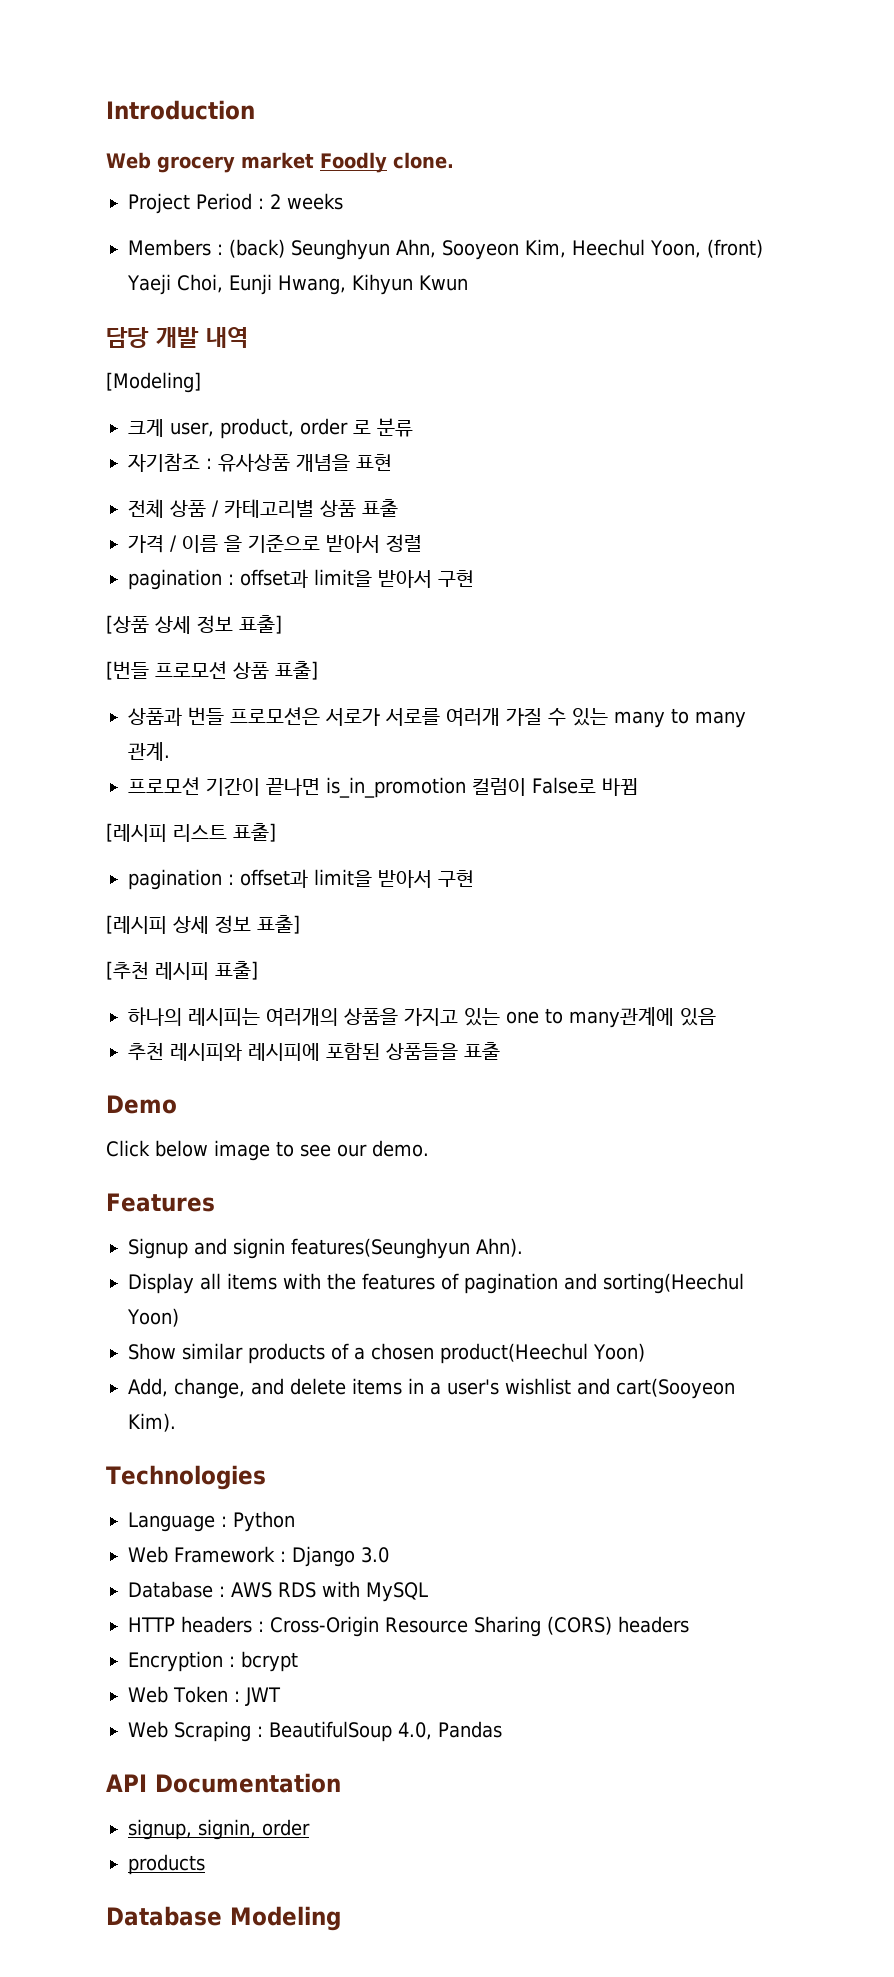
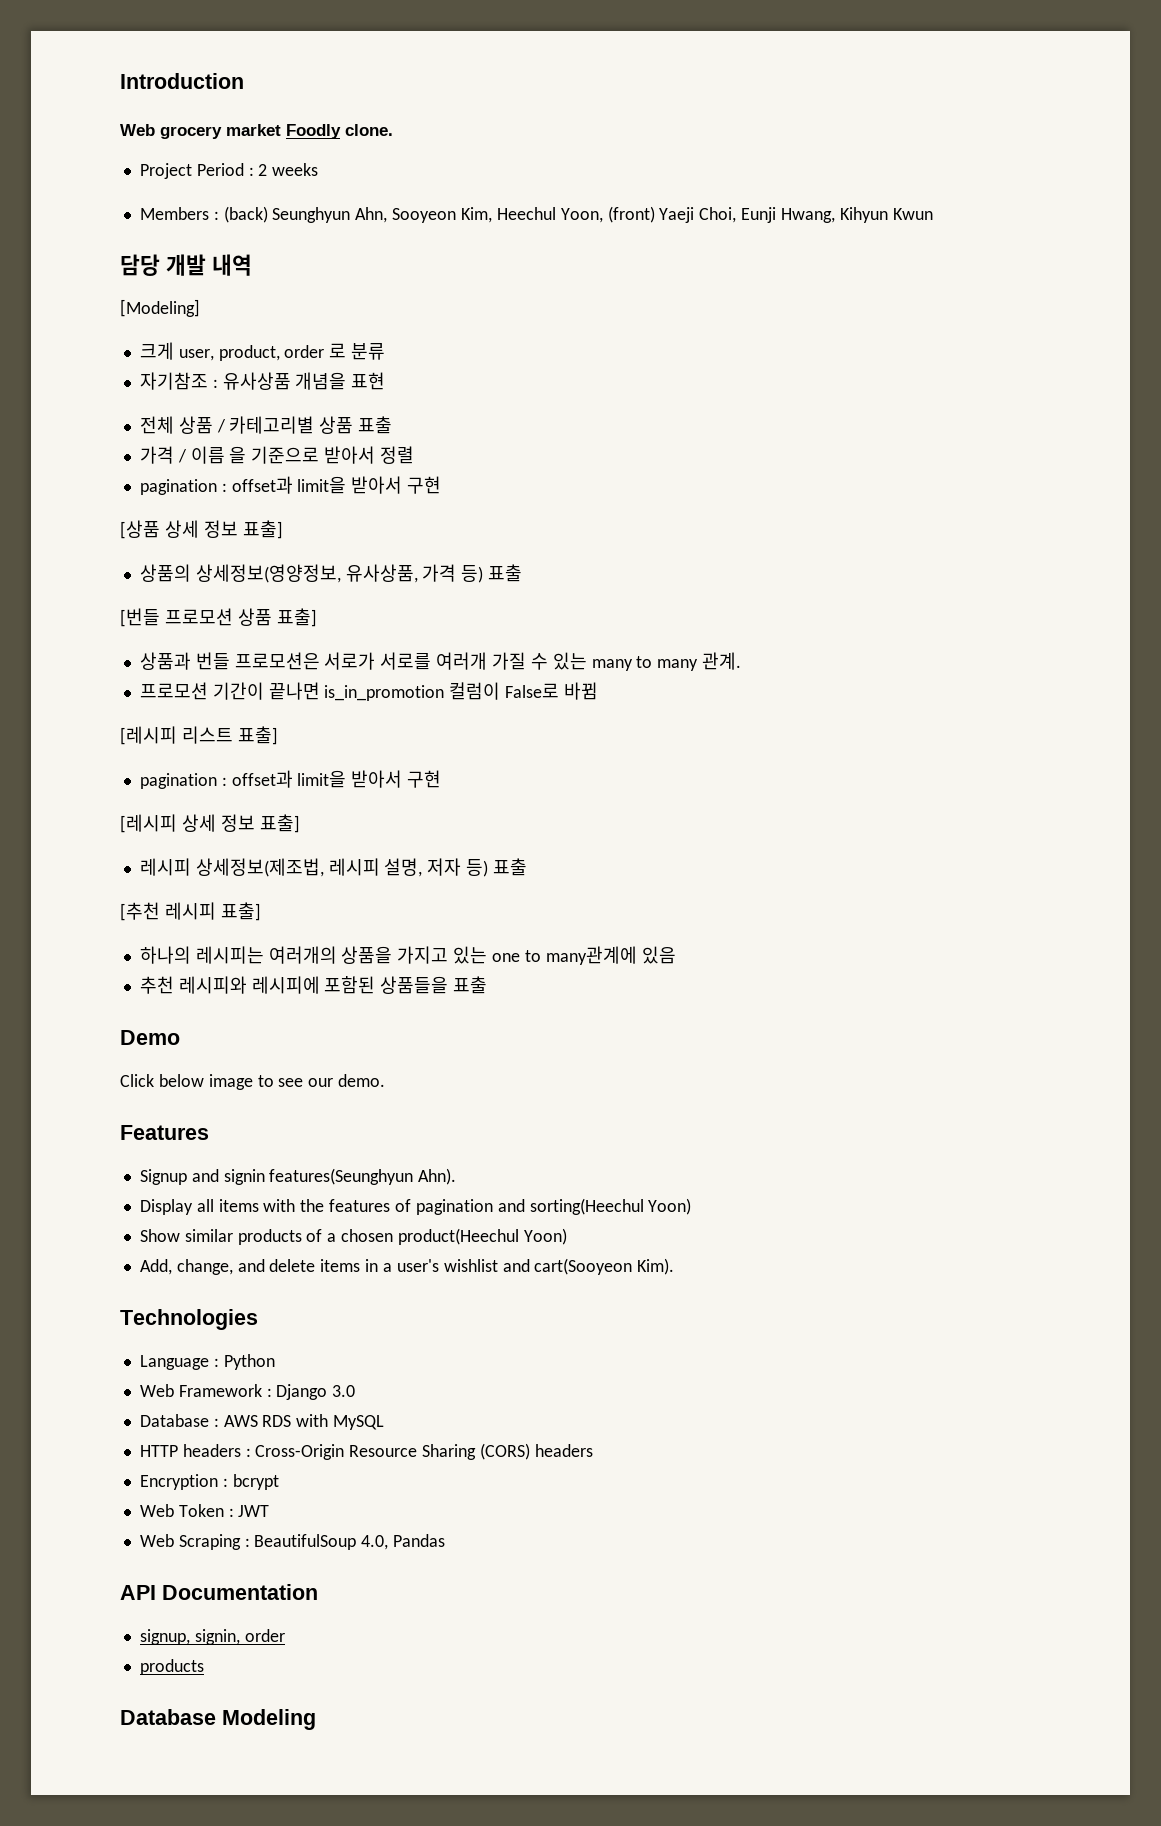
(282, 624) none -> [139,564,523,583] // 상품의 상세정보(영양정보, 유사상품, 가격 등) 표출
(300, 924) none -> [139,858,527,877] // 레시피 상세정보(제조법, 레시피 설명, 저자 등) 표출

